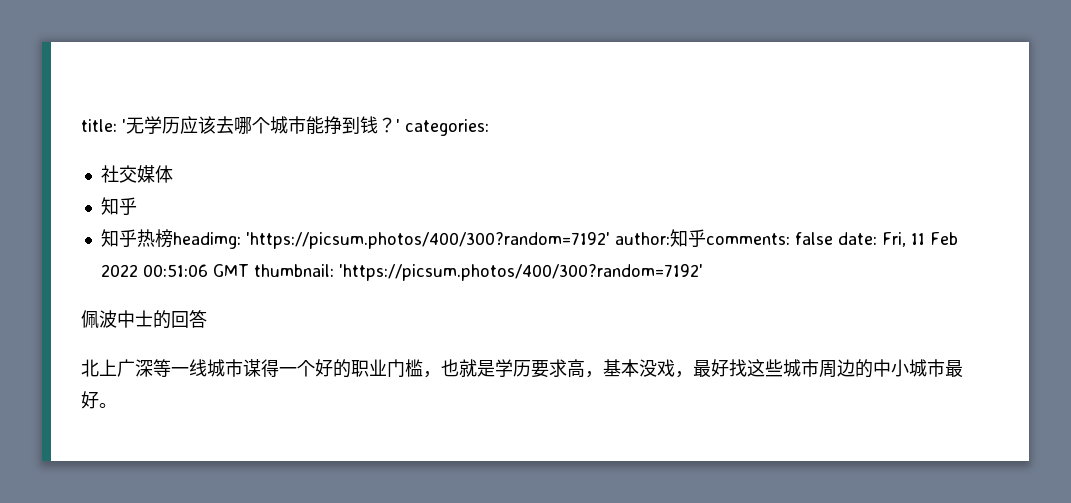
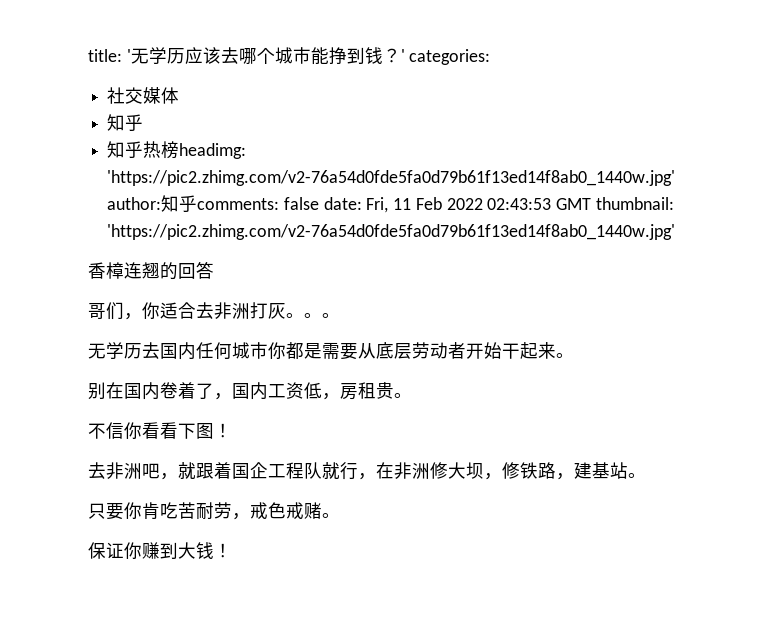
[245,232,610,249] 'https://picsum.photos/400/300?random=7192' -> [107,170,676,186] 'https://pic2.zhimg.com/v2-76a54d0fde5fa0d79b61f13ed14f8ab0_1440w.jpg'
[142,264,208,277] 00:51:06 -> [487,198,552,210] 02:43:53
[338,264,703,281] [81,310,153,328] 'https://picsum.photos/400/300?random=7192' // 佩波中士 -> [107,224,676,240] [88,262,160,279] 'https://pic2.zhimg.com/v2-76a54d0fde5fa0d79b61f13ed14f8ab0_1440w.jpg' // 香樟连翘
[81,359,963,378] [81,391,117,409] 北上广深等一线城市谋得一个好的职业门槛，也就是学历要求高，基本没戏，最好找这些城市周边的中小城市最好。 -> [88,302,340,320] [88,342,574,360] [88,382,412,400] [88,422,232,439] [88,462,646,480] [88,502,340,520] [88,542,232,559] 哥们，你适合去非洲打灰。。。 // 无学历去国内任何城市你都是需要从底层劳动者开始干起来。 // 别在国内卷着了，国内工资低，房租贵。 // 不信你看看下图！ // 去非洲吧，就跟着国企工程队就行，在非洲修大坝，修铁路，建基站。 // 只要你肯吃苦耐劳，戒色戒赌。 // 保证你赚到大钱！

